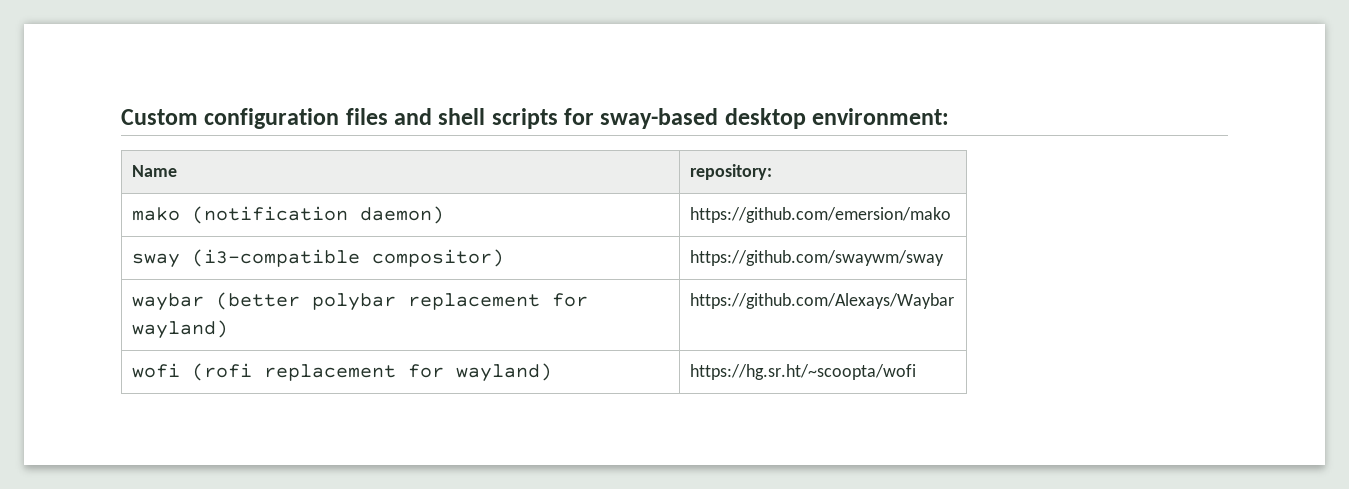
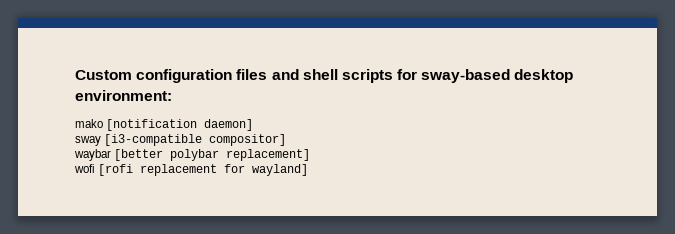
[131,165,177,177] [689,164,772,180] [131,206,444,224] [689,207,951,223] [131,249,504,268] [689,250,944,266] [131,292,588,311] [131,320,228,339] [689,293,954,309] [131,363,552,382] [689,364,916,380] // Name | repository: // mako (notification daemon) | https://github.com/emersion/mako // sway (i3-compatible compositor) | https://github.com/swaywm/sway // waybar (better polybar replacement for wayland) | https://github.com/Alexays/Waybar // wofi (rofi replacement for wayland) | https://hg.sr.ht/~scoopta/wofi -> [75,119,254,131] [75,134,287,146] [74,149,311,161] [74,164,309,176] // mako [notification daemon] // sway [i3-compatible compositor] // waybar [better polybar replacement] // wofi [rofi replacement for wayland]

